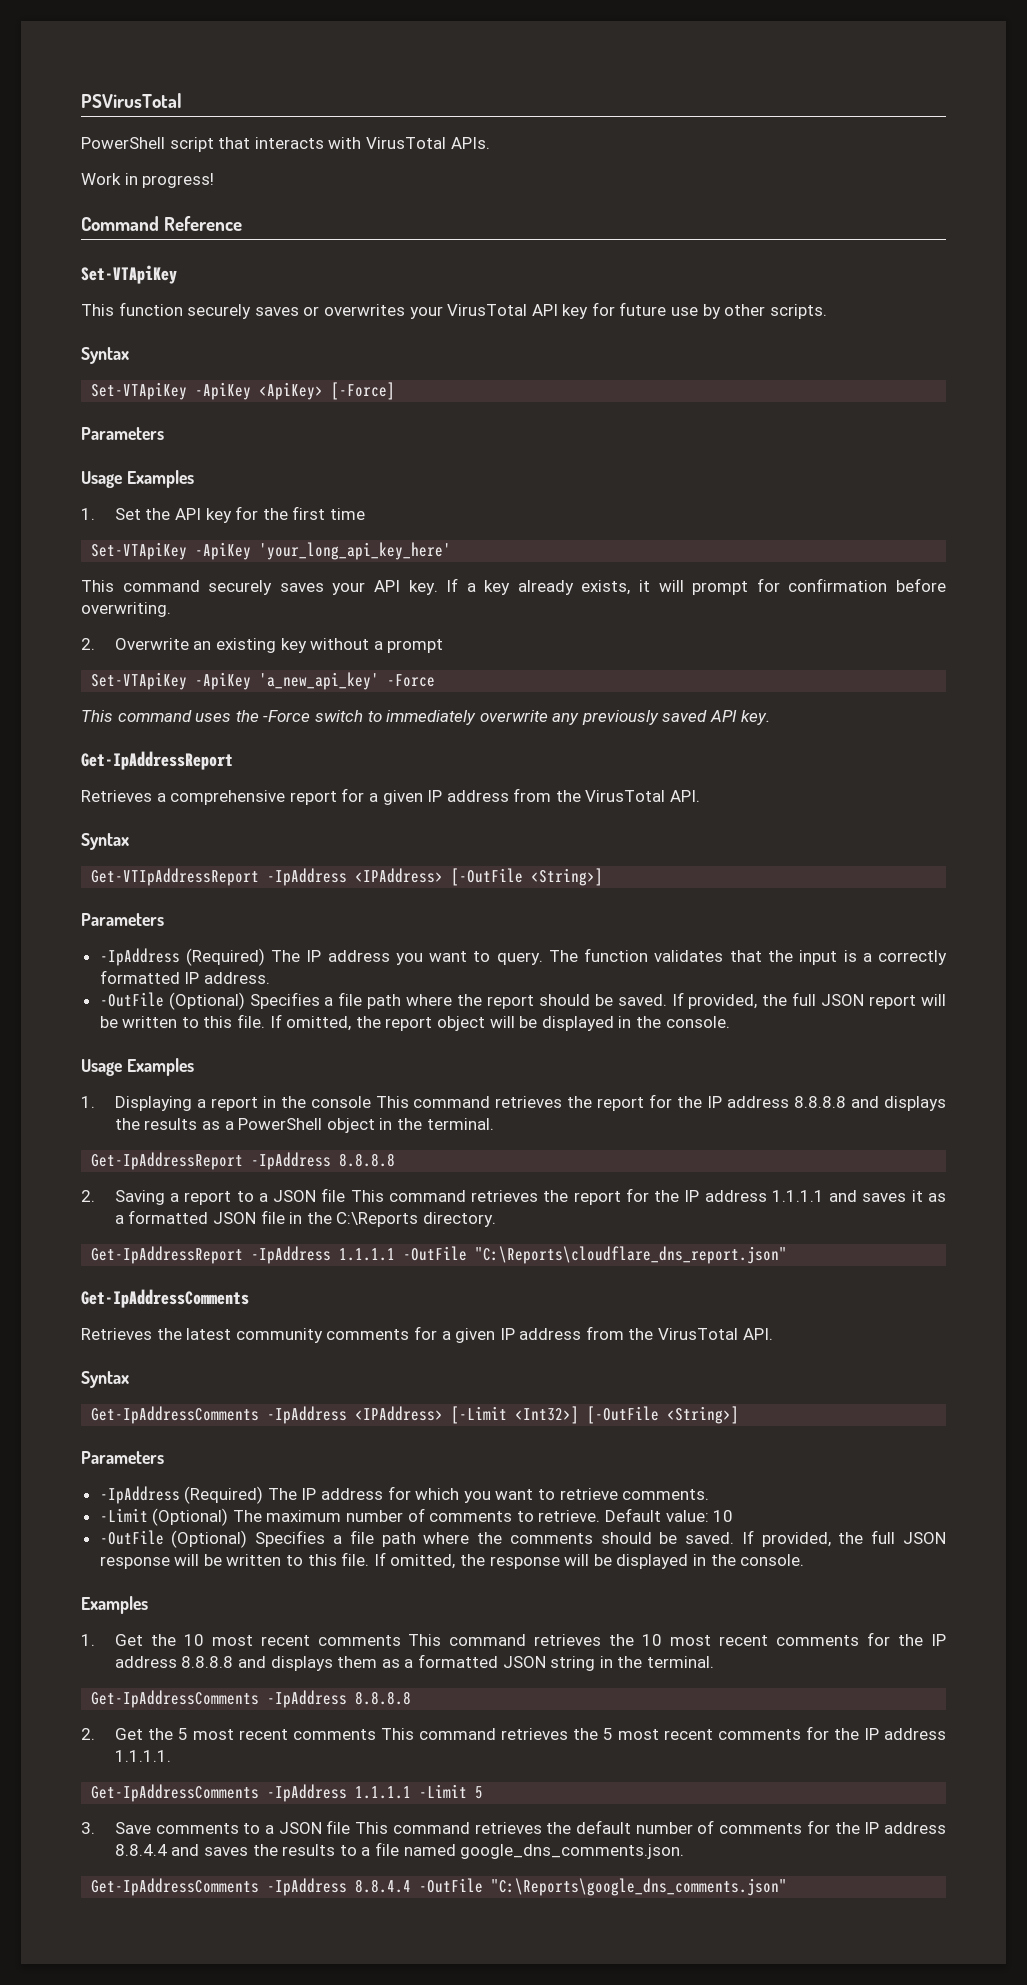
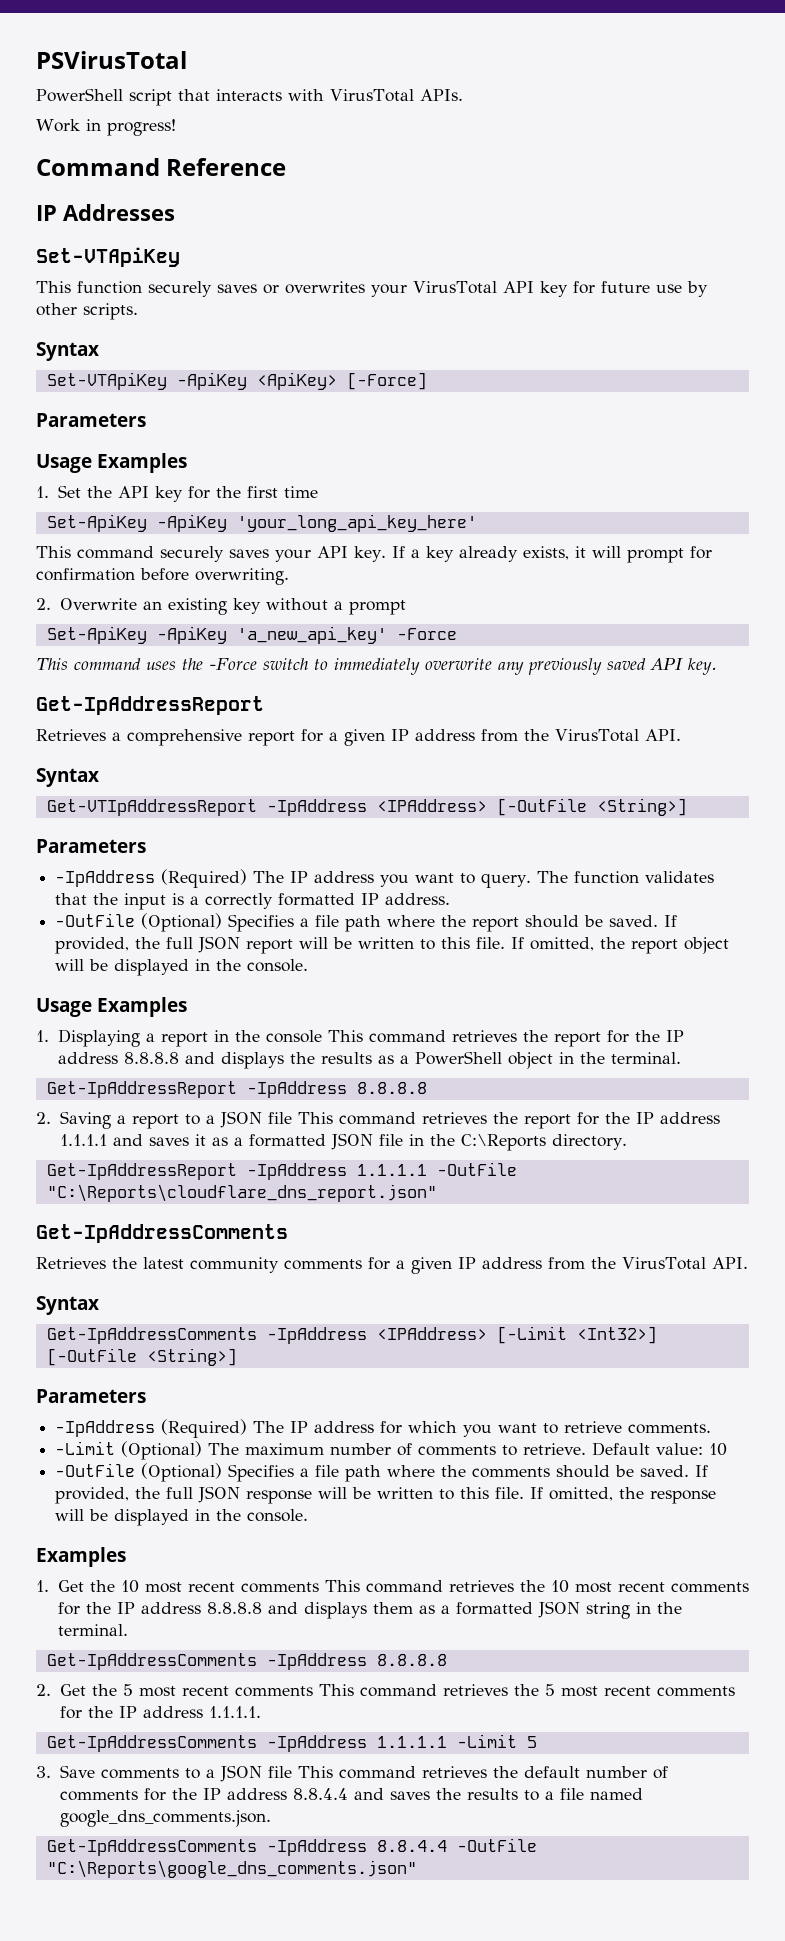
(243, 223) none -> [36,204,175,221] // IP Addresses
[91,542,188,560] Set-VTApiKey -> [46,514,147,532] Set-ApiKey
[91,672,188,690] Set-VTApiKey -> [46,626,147,644] Set-ApiKey

